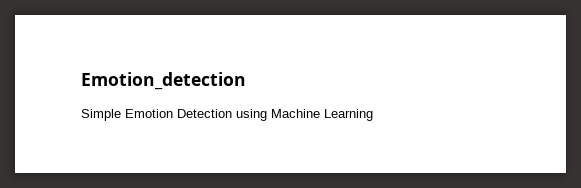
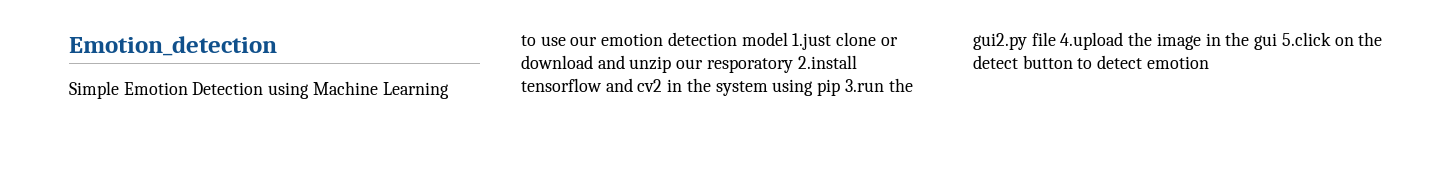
(373, 115) none -> [521,32,898,50] [521,55,857,73] [521,78,913,96] [973,32,1383,50] [973,55,1209,69] // to use our emotion detection model 1.just clone or download and unzip our resporatory 2.install tensorflow and cv2 in the system using pip 3.run the gui2.py file 4.upload the image in the gui 5.click on the detect button to detect emotion

